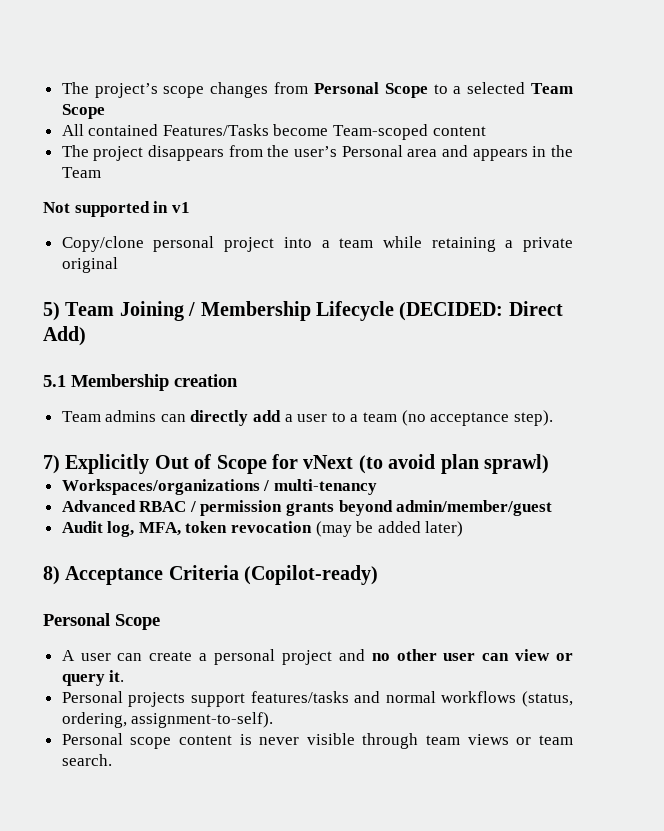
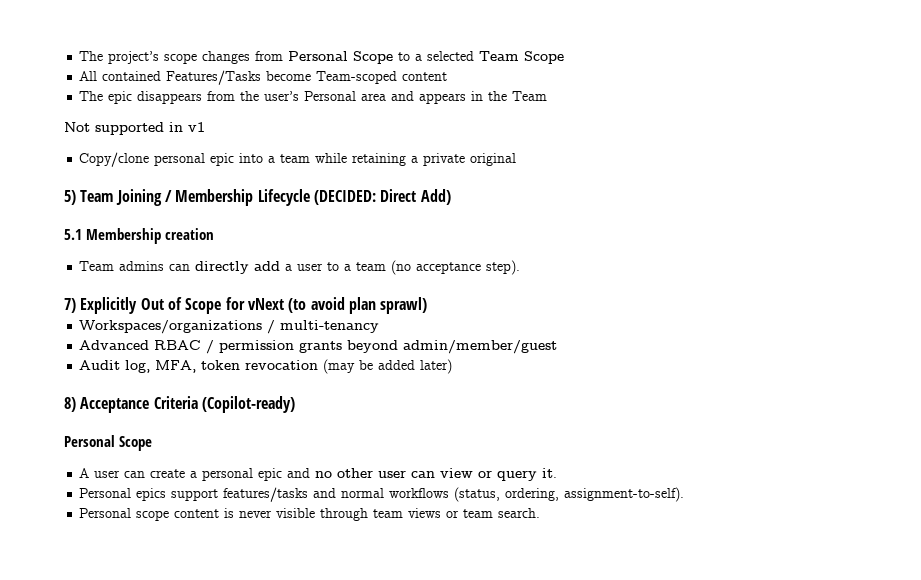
[93,146,144,161] project -> [108,91,133,104] epic
[224,237,275,252] project -> [210,153,235,166] epic
[281,650,332,665] project -> [258,468,283,481] epic
[128,692,186,707] projects -> [136,488,167,501] epics

